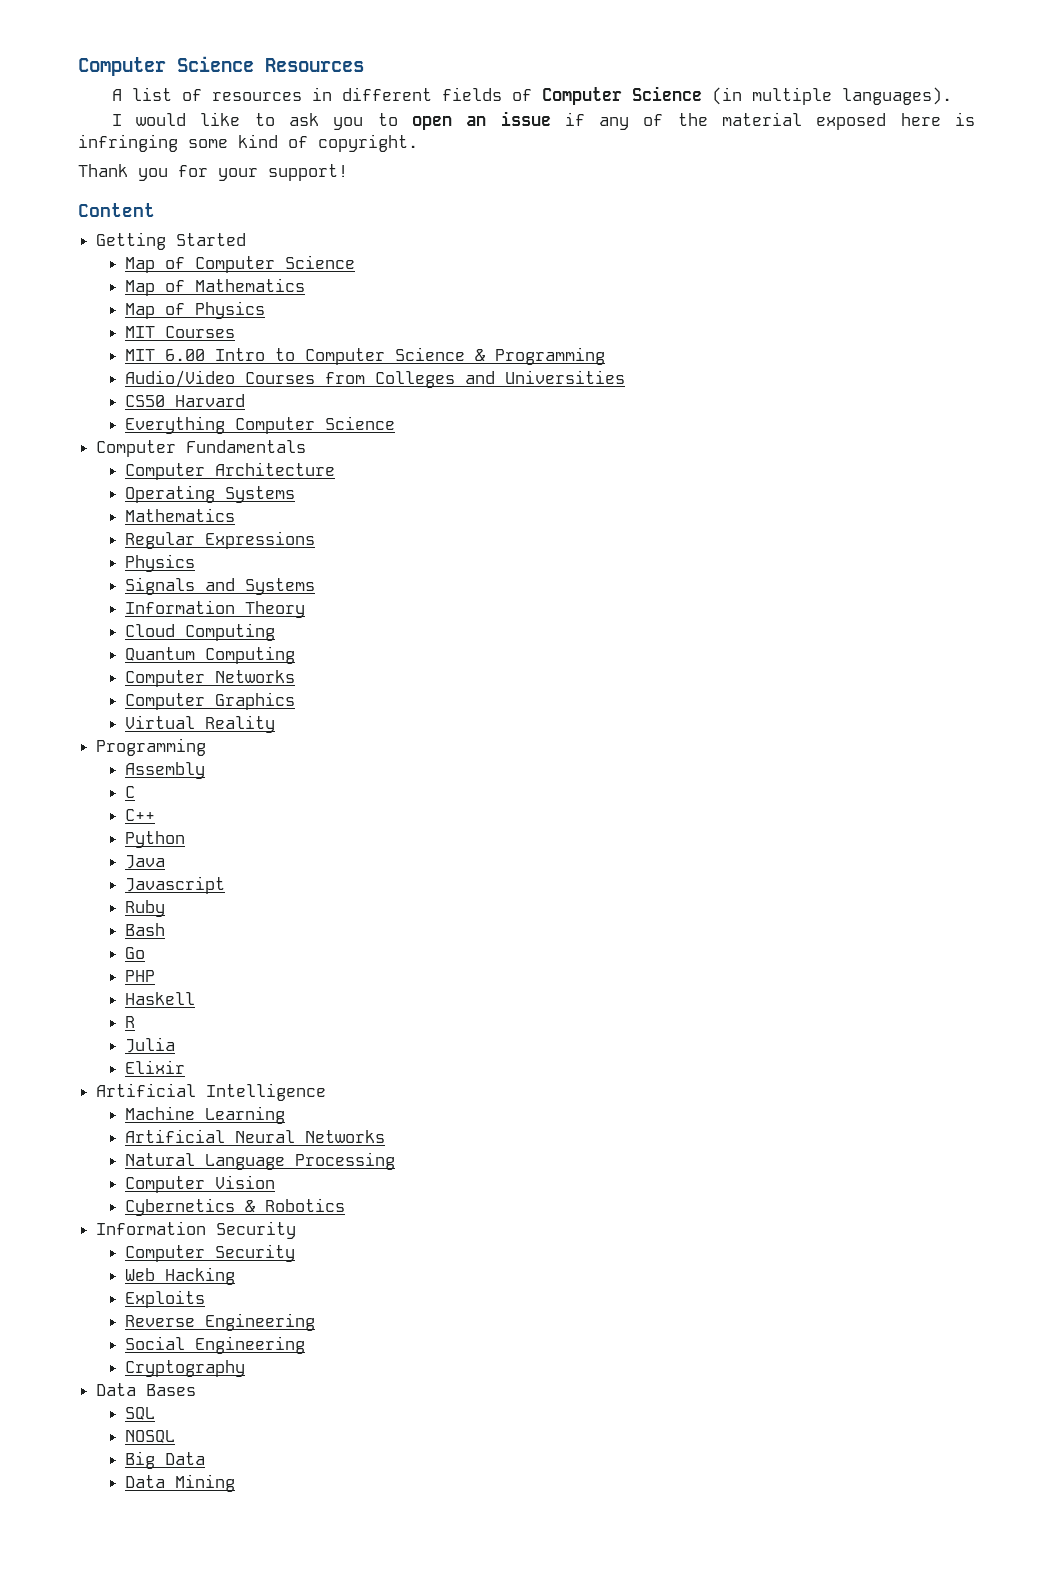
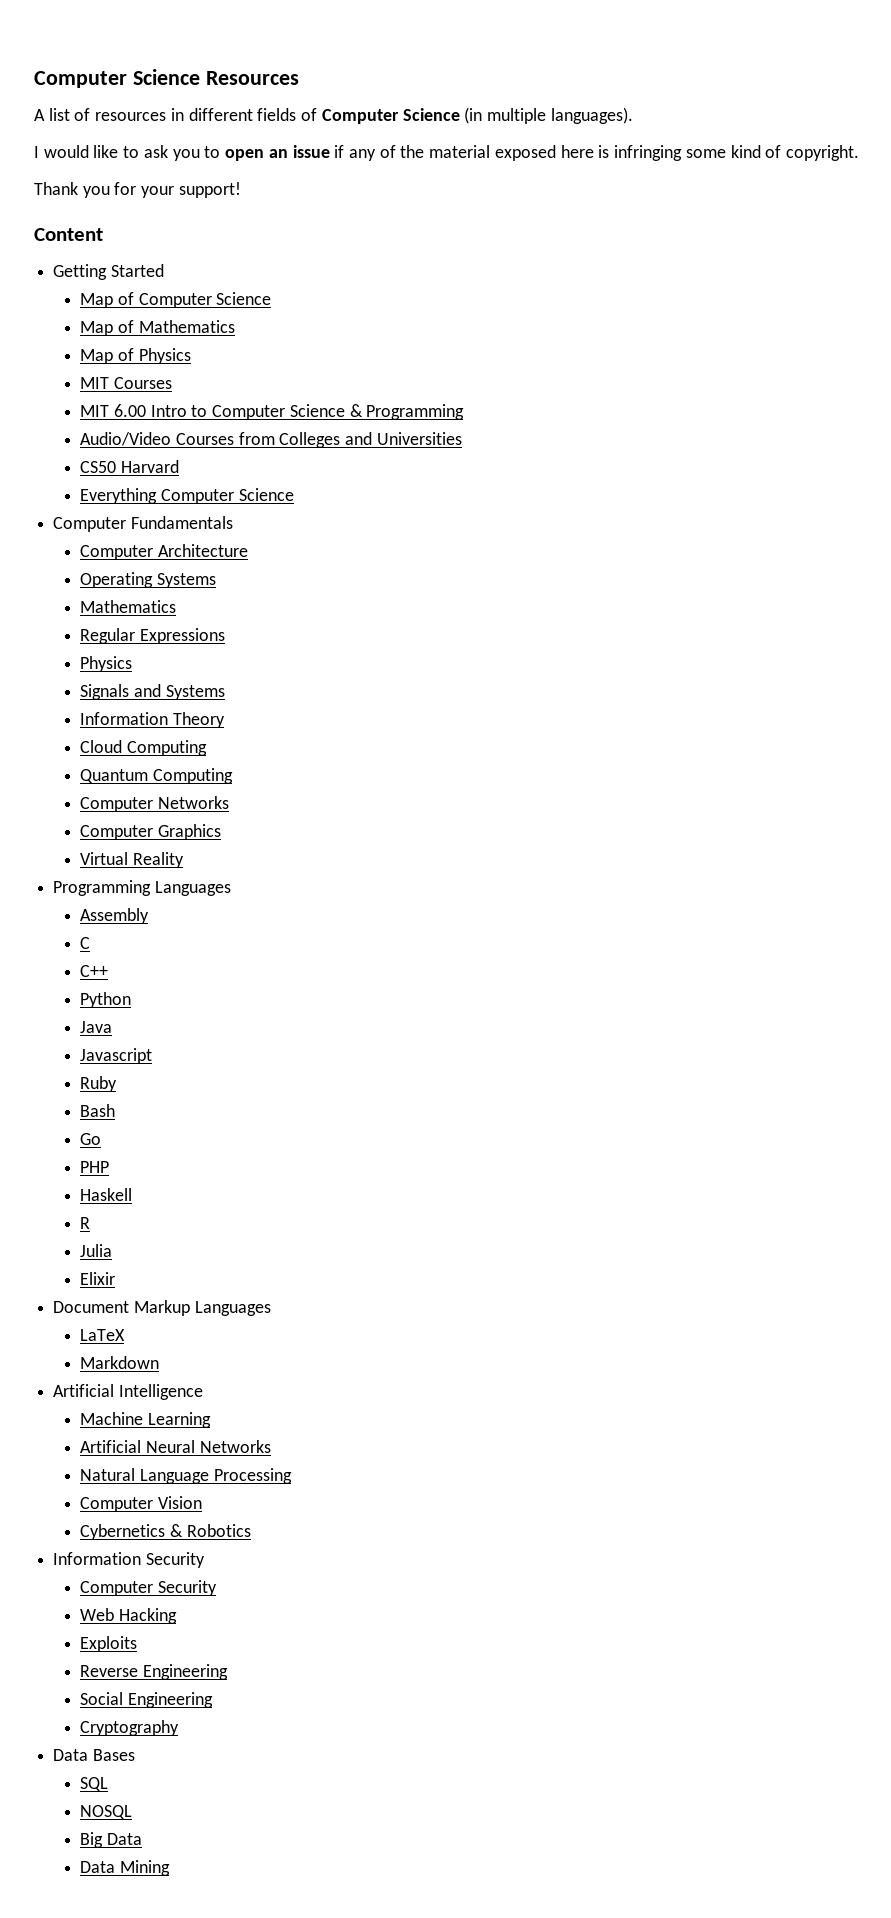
(207, 747) none -> [154,881,231,896] Languages
(185, 1067) none -> [53,1300,271,1316] [80,1329,126,1341] [80,1356,160,1369] // Document Markup Languages // LaTeX // Markdown

